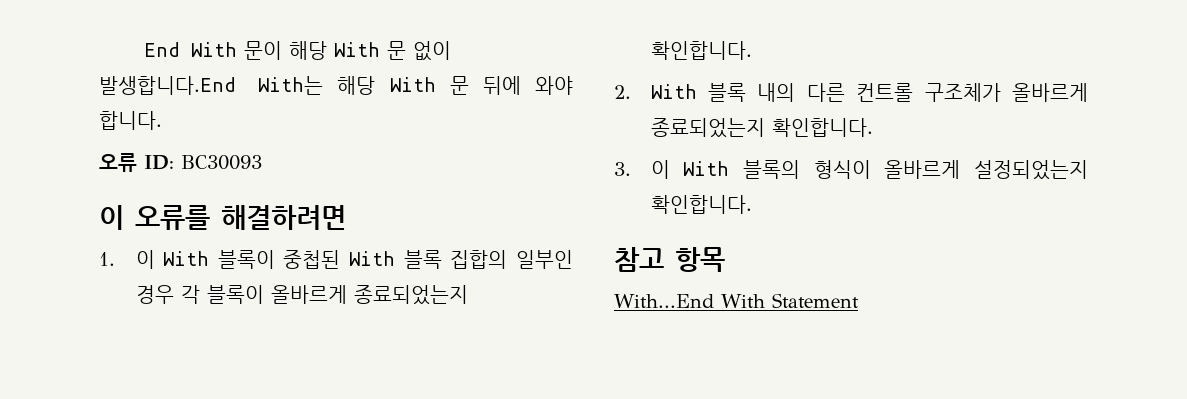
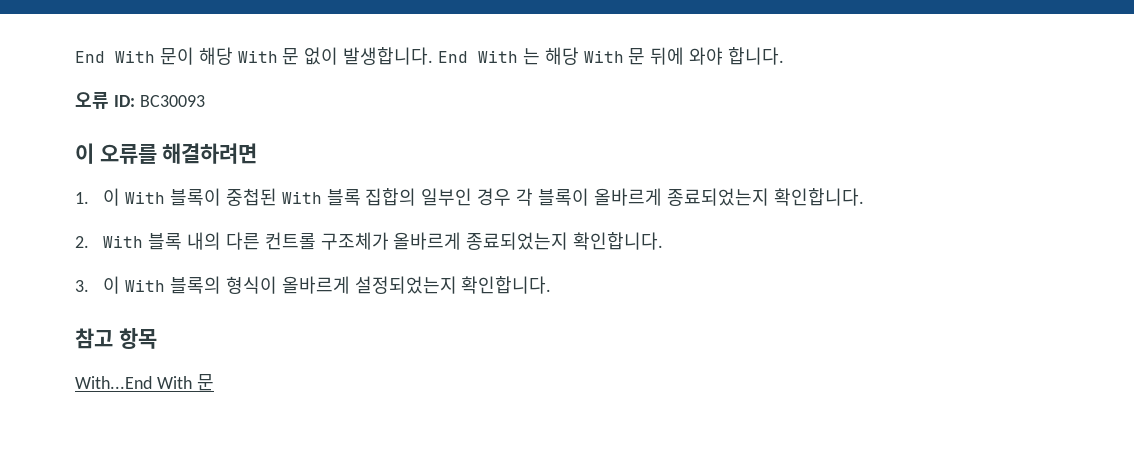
[99,76,324,95] 발생합니다.End With는 -> [343,47,540,65] 발생합니다. End With 는
[772,293,859,308] Statement -> [196,374,214,391] 문

